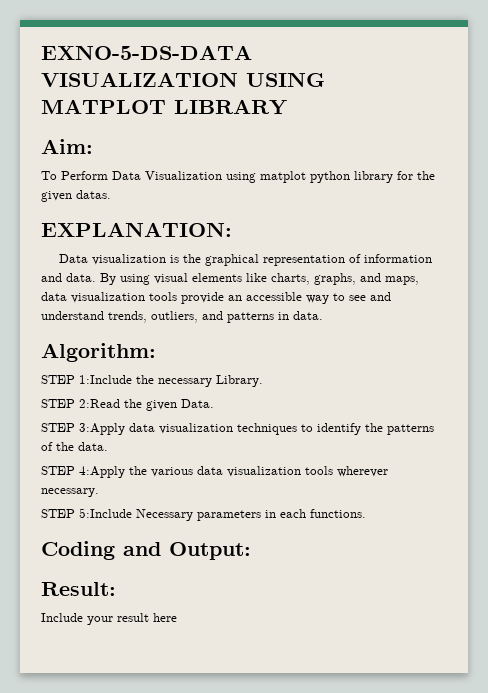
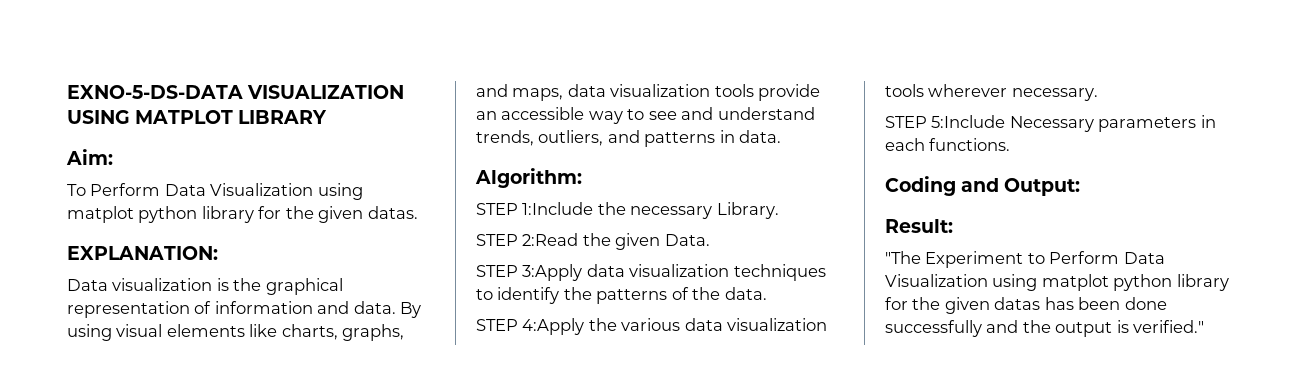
[41,613,177,625] Include your result here -> [885,251,1165,268] [885,274,1229,291] [885,297,1167,314] [885,320,1205,337] "The Experiment to Perform Data Visualization using matplot python library for the given datas has been done successfully and the output is verified."

